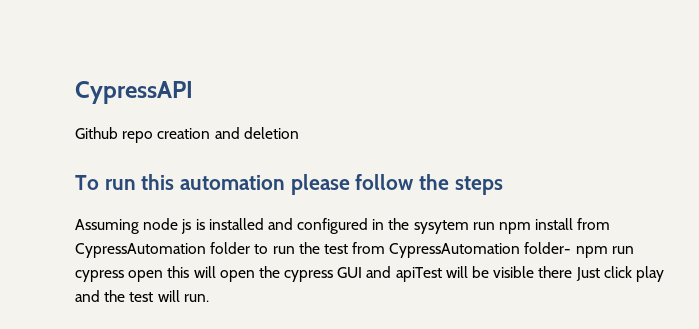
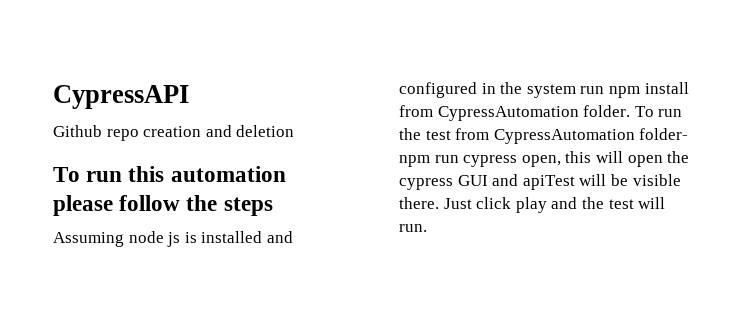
[413,220,469,234] sysytem -> [526,84,576,98] system
[210,242,269,254] folder to -> [583,105,654,117] folder. To
[128,270,164,282] open -> [521,155,561,167] open,
[538,266,573,278] there -> [399,197,439,209] there.

